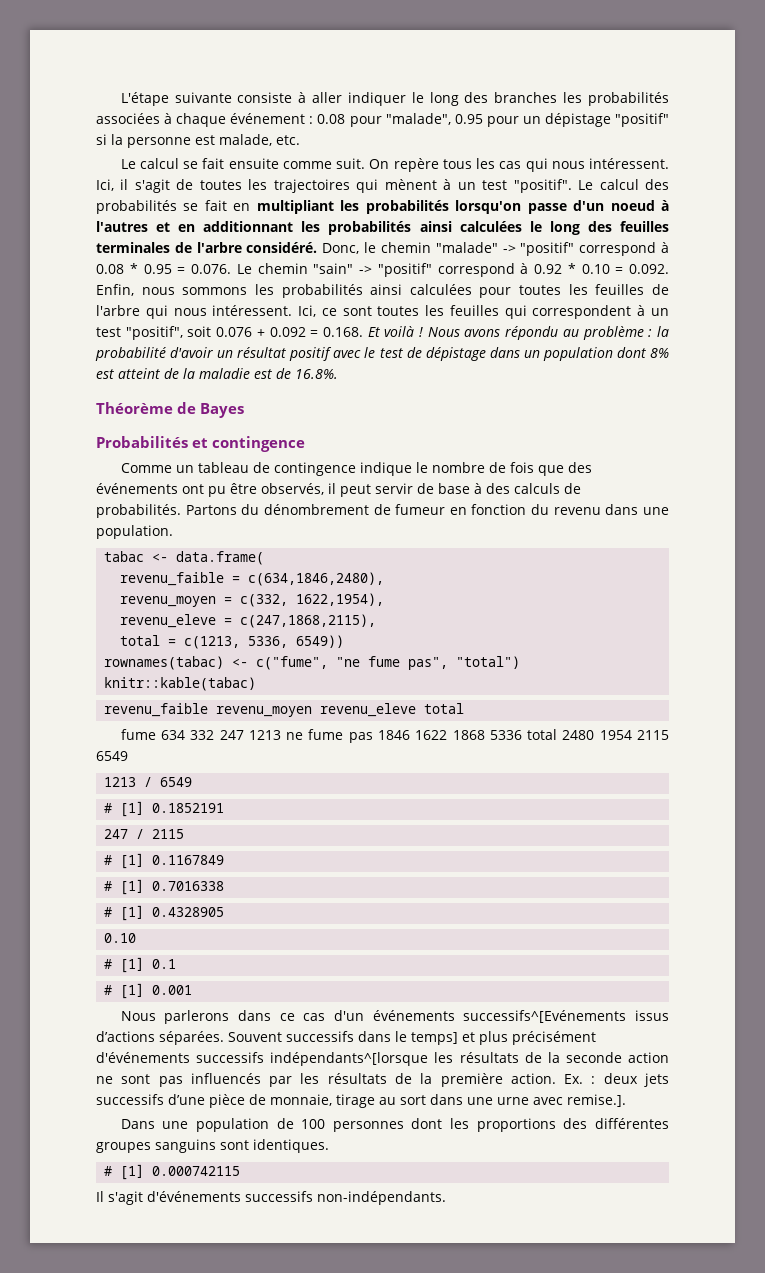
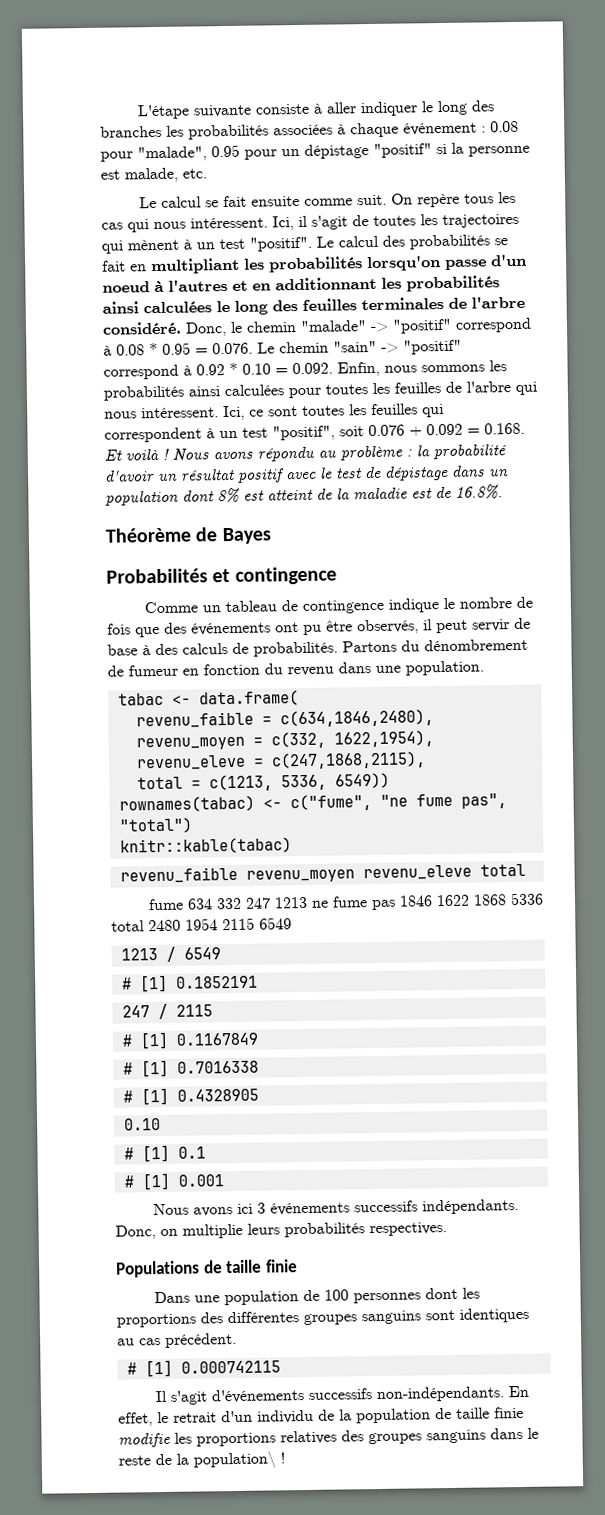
[164,1010,669,1024] [96,1031,596,1045] [96,1052,669,1066] [96,1073,669,1087] [96,1094,626,1108] parlerons dans ce cas d'un événements successifs^[Evénements issus d’actions séparées. Souvent successifs dans le temps] et plus précisément d'événements successifs indépendants^[lorsque les résultats de la seconde action ne sont pas influencés par les résultats de la première action. Ex. : deux jets successifs d’une pièce de monnaie, tirage au sort dans une urne avec remise.]. -> [192,1199,519,1217] [115,1222,447,1240] [116,1259,298,1278] avons ici 3 événements successifs indépendants. Donc, on multiplie leurs probabilités respectives. // Populations de taille finie
[253,1139,329,1153] identiques. -> [459,1307,529,1323] [117,1332,237,1348] identiques au cas précédent.
(446, 1198) none -> [507,1385,529,1398] [118,1406,524,1427] [118,1427,539,1448] [118,1451,285,1469] En effet, le retrait d'un individu de la population de taille finie modifie les proportions relatives des groupes sanguins dans le reste de la population\ !

